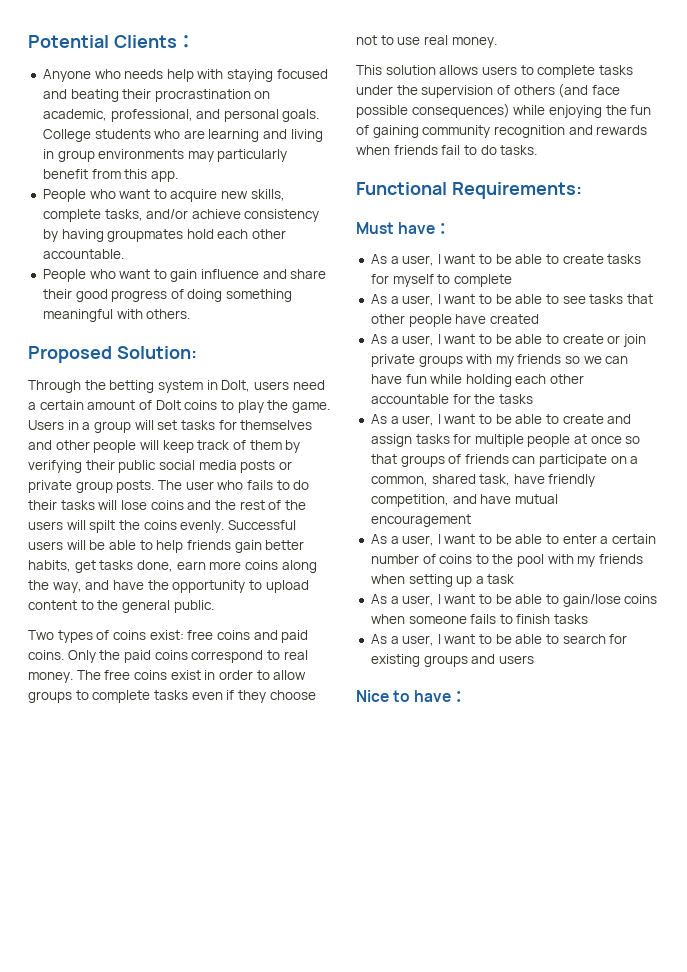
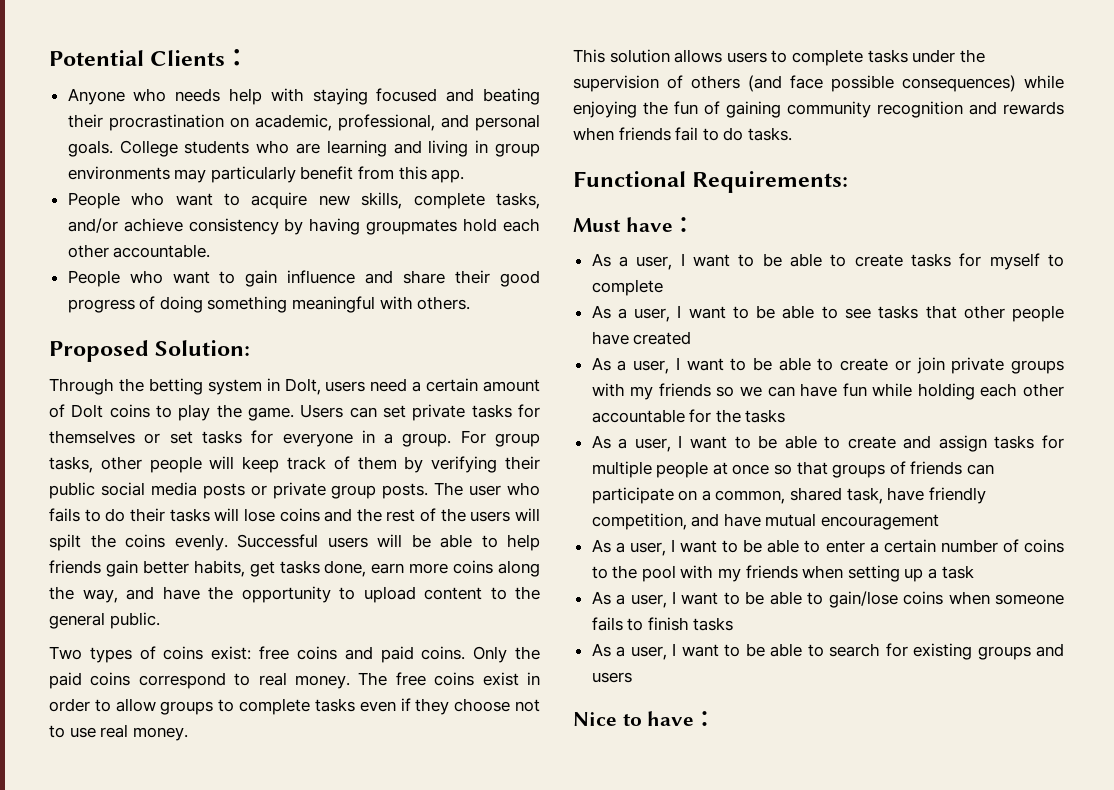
[67,420,313,433] [28,440,52,450] in a group will set tasks for themselves and -> [349,404,540,421] [49,430,540,447] [49,456,93,473] can set private tasks for themselves or set tasks for everyone in a group. For group tasks,

